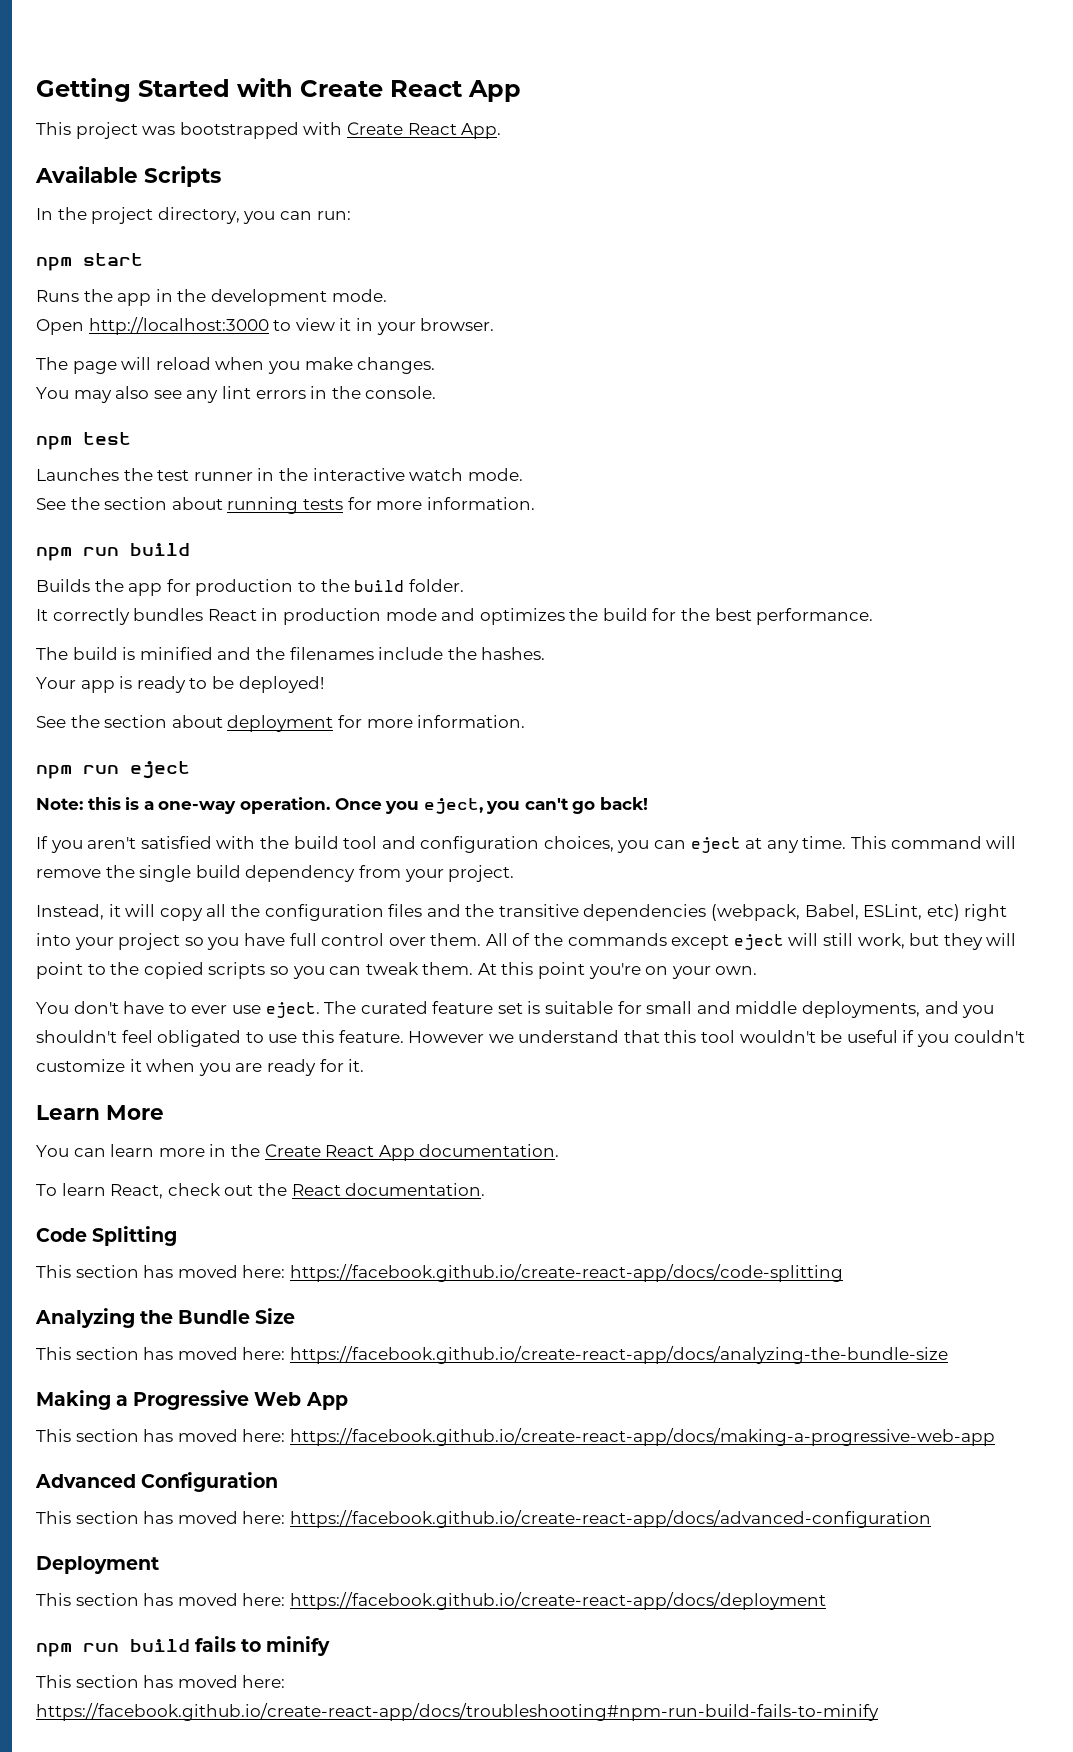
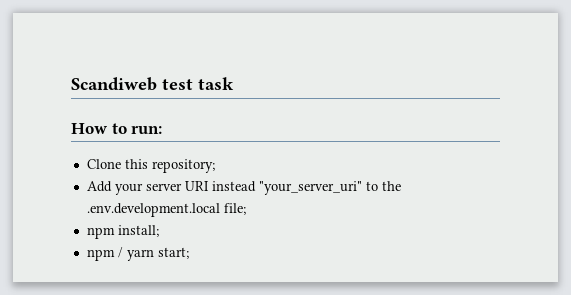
[36,78,521,102] [36,122,502,139] [35,166,221,187] [36,207,351,224] [36,253,143,271] [36,289,387,306] [36,317,495,335] [36,357,436,374] [36,386,437,403] [36,432,131,450] [36,468,523,481] [36,497,535,514] [36,543,190,561] [36,579,464,596] [36,608,874,625] [36,647,546,660] [36,676,324,693] [36,715,526,732] [36,761,190,779] [36,797,649,814] [36,836,1017,853] [36,865,515,882] [36,904,1008,921] [36,933,1017,950] [36,962,758,979] [36,1001,995,1018] [36,1030,1025,1047] [36,1059,365,1076] [36,1105,164,1120] [36,1144,560,1161] [36,1183,486,1199] [36,1226,178,1246] [36,1264,843,1282] [35,1308,296,1328] [36,1346,948,1364] [36,1390,348,1410] [36,1428,995,1446] [35,1472,279,1492] [36,1510,931,1528] [36,1556,159,1574] [36,1592,826,1610] [36,1636,331,1657] [36,1675,286,1688] [36,1703,879,1721] Getting Started with Create React App // This project was bootstrapped with Create React App. // Available Scripts // In the project directory, you can run: // npm start // Runs the app in the development mode. // Open http://localhost:3000 to view it in your browser. // The page will reload when you make changes. // You may also see any lint errors in the console. // npm test // Launches the test runner in the interactive watch mode. // See the section about running tests for more information. // npm run build // Builds the app for production to the build folder. // It correctly bundles React in production mode and optimizes the build for the best performance. // The build is minified and the filenames include the hashes. // Your app is ready to be deployed! // See the section about deployment for more information. // npm run eject // Note: this is a one-way operation. Once you eject, you can't go back! // If you aren't satisfied with the build tool and configuration choices, you can eject at any time. This command will remove the single build dependency from your project. // Instead, it will copy all the configuration files and the transitive dependencies (webpack, Babel, ESLint, etc) right into your project so you have full control over them. All of the commands except eject will still work, but they will point to the copied scripts so you can tweak them. At this point you're on your own. // You don't have to ever use eject. The curated feature set is suitable for small and middle deployments, and you shouldn't feel obligated to use this feature. However we understand that this tool wouldn't be useful if you couldn't customize it when you are ready for it. // Learn More // You can learn more in the Create React App documentation. // To learn React, check out the React documentation. // Code Splitting // This section has moved here: https://facebook.github.io/create-react-app/docs/code-splitting // Analyzing the Bundle Size // This section has moved here: https://facebook.github.io/create-react-app/docs/analyzing-the-bundle-size // Making a Progressive Web App // This section has moved here: https://facebook.github.io/create-react-app/docs/making-a-progressive-web-app // Advanced Configuration // This section has moved here: https://facebook.github.io/create-react-app/docs/advanced-configuration // Deployment // This section has moved here: https://facebook.github.io/create-react-app/docs/deployment // npm run build fails to minify // This section has moved here: https://facebook.github.io/create-react-app/docs/troubleshooting#npm-run-build-fails-to-minify -> [71,77,234,91] [71,123,163,134] [86,159,215,173] [86,181,401,195] [86,203,246,217] [86,225,159,239] [86,247,189,261] Scandiweb test task // How to run: // Clone this repository; // Add your server URI instead "your_server_uri" to the .env.development.local file; // npm install; // npm / yarn start;

